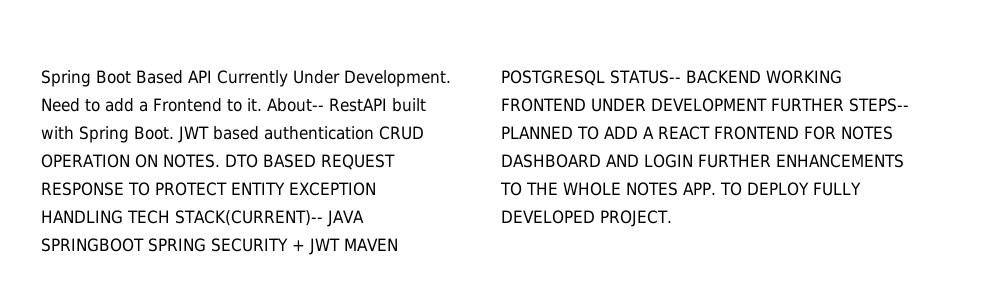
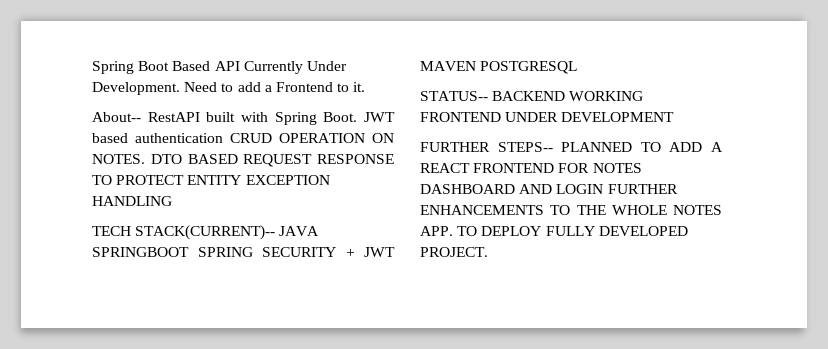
(262, 104) none -> (366, 87) //
(123, 217) none -> (172, 201) //
(605, 78) none -> (578, 67) //
(767, 105) none -> (675, 117) //

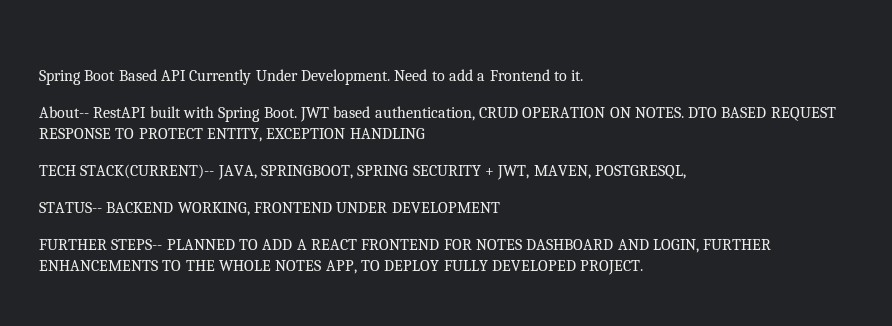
[135,133,223,143] authentication -> [374,106,475,121] authentication,
[187,175,242,185] ENTITY -> [206,128,262,142] ENTITY,
[279,226,320,236] [92,247,189,257] JAVA SPRINGBOOT -> [217,165,353,180] JAVA, SPRINGBOOT,
[364,247,395,257] [420,61,578,74] JWT MAVEN POSTGRESQL -> [497,165,686,180] JWT, MAVEN, POSTGRESQL,
[569,91,644,101] WORKING -> [177,202,250,216] WORKING,
[556,184,604,194] LOGIN -> [652,239,699,253] LOGIN,
[420,226,453,236] APP. -> [325,260,357,274] APP,

